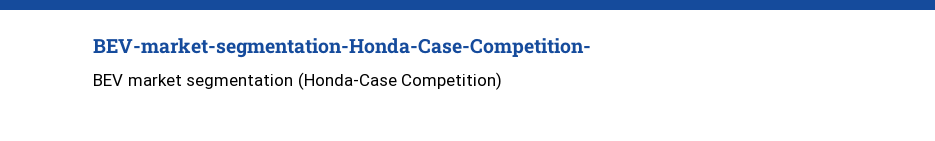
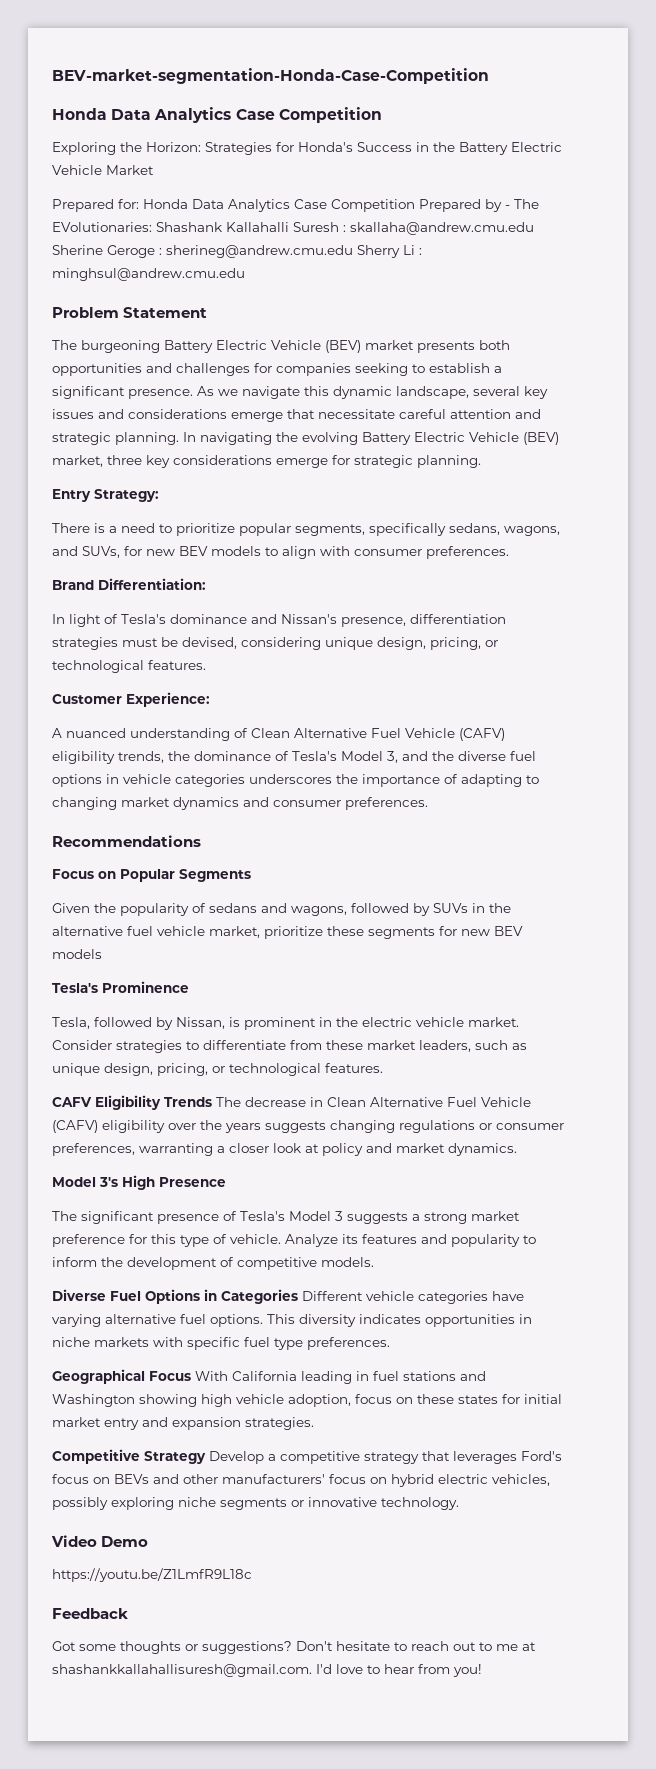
[93,38,591,58] [93,72,503,90] BEV-market-segmentation-Honda-Case-Competition- // BEV market segmentation (Honda-Case Competition) -> [52,68,489,84] [52,107,382,123] [52,142,562,155] [52,165,154,175] [52,199,539,212] [52,222,534,235] [52,245,422,258] [52,268,245,281] [52,307,208,318] [52,340,510,353] [52,363,502,376] [52,386,548,399] [52,409,541,422] [52,432,559,445] [52,455,481,468] [52,489,159,502] [52,523,560,536] [52,546,509,559] [52,578,206,590] [52,614,506,627] [52,637,498,650] [52,660,206,673] [52,692,210,707] [52,728,505,741] [52,751,536,764] [52,774,539,787] [52,797,428,810] [52,835,201,847] [52,869,251,882] [52,903,511,916] [52,926,523,939] [52,949,102,959] [52,981,189,993] [52,1017,519,1030] [52,1040,527,1053] [52,1063,383,1076] [52,1095,531,1110] [52,1120,564,1133] [52,1143,517,1156] [52,1175,226,1190] [52,1211,520,1224] [52,1234,536,1247] [52,1257,374,1270] [52,1289,524,1304] [52,1314,532,1327] [52,1337,390,1350] [52,1369,486,1384] [52,1394,562,1407] [52,1417,314,1430] [52,1449,562,1464] [52,1474,550,1487] [52,1497,459,1510] [51,1535,149,1547] [52,1568,252,1582] [52,1608,128,1619] [52,1641,536,1654] [52,1664,482,1677] BEV-market-segmentation-Honda-Case-Competition // Honda Data Analytics Case Competition // Exploring the Horizon: Strategies for Honda's Success in the Battery Electric Vehicle Market // Prepared for: Honda Data Analytics Case Competition Prepared by - The EVolutionaries: Shashank Kallahalli Suresh : skallaha@andrew.cmu.edu Sherine Geroge : sherineg@andrew.cmu.edu Sherry Li : minghsul@andrew.cmu.edu // Problem Statement // The burgeoning Battery Electric Vehicle (BEV) market presents both opportunities and challenges for companies seeking to establish a significant presence. As we navigate this dynamic landscape, several key issues and considerations emerge that necessitate careful attention and strategic planning. In navigating the evolving Battery Electric Vehicle (BEV) market, three key considerations emerge for strategic planning. // Entry Strategy: // There is a need to prioritize popular segments, specifically sedans, wagons, and SUVs, for new BEV models to align with consumer preferences. // Brand Differentiation: // In light of Tesla's dominance and Nissan's presence, differentiation strategies must be devised, considering unique design, pricing, or technological features. // Customer Experience: // A nuanced understanding of Clean Alternative Fuel Vehicle (CAFV) eligibility trends, the dominance of Tesla's Model 3, and the diverse fuel options in vehicle categories underscores the importance of adapting to changing market dynamics and consumer preferences. // Recommendations // Focus on Popular Segments // Given the popularity of sedans and wagons, followed by SUVs in the alternative fuel vehicle market, prioritize these segments for new BEV models // Tesla's Prominence // Tesla, followed by Nissan, is prominent in the electric vehicle market. Consider strategies to differentiate from these market leaders, such as unique design, pricing, or technological features. // CAFV Eligibility Trends The decrease in Clean Alternative Fuel Vehicle (CAFV) eligibility over the years suggests changing regulations or consumer preferences, warranting a closer look at policy and market dynamics. // Model 3's High Presence // The significant presence of Tesla's Model 3 suggests a strong market preference for this type of vehicle. Analyze its features and popularity to inform the development of competitive models. // Diverse Fuel Options in Categories Different vehicle categories have varying alternative fuel options. This diversity indicates opportunities in niche markets with specific fuel type preferences. // Geographical Focus With California leading in fuel stations and Washington showing high vehicle adoption, focus on these states for initial market entry and expansion strategies. // Competitive Strategy Develop a competitive strategy that leverages Ford's focus on BEVs and other manufacturers' focus on hybrid electric vehicles, possibly exploring niche segments or innovative technology. // Video Demo // https://youtu.be/Z1LmfR9L18c // Feedback // Got some thoughts or suggestions? Don't hesitate to reach out to me at shashankkallahallisuresh@gmail.com. I'd love to hear from you!

